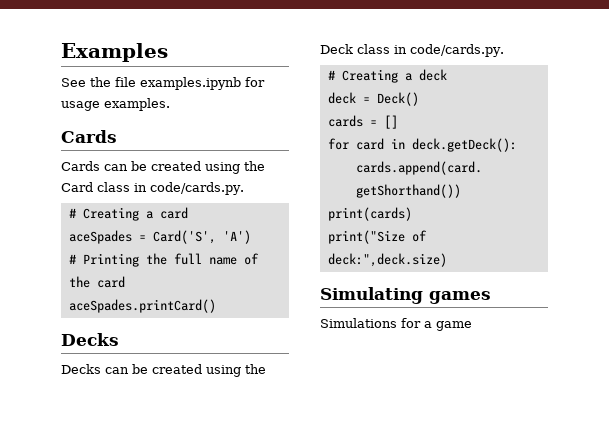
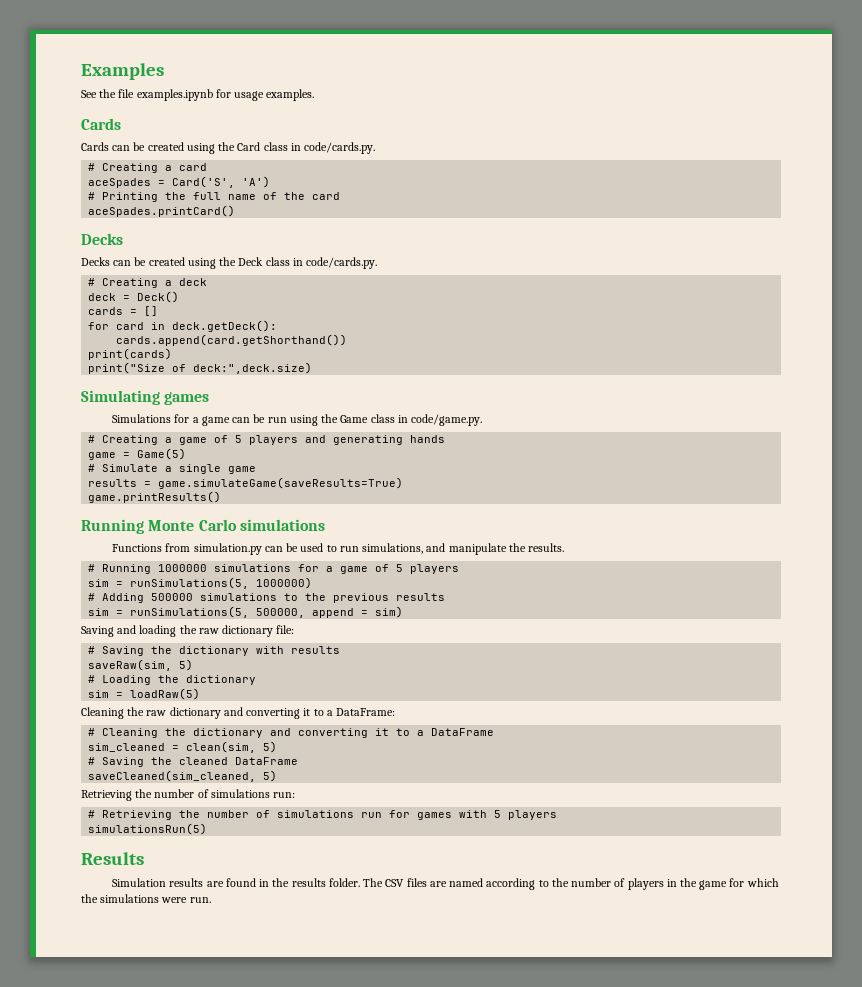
(472, 326) none -> [232,414,483,426] [88,435,446,445] [88,448,187,460] [88,464,257,474] [88,477,404,489] [88,491,222,503] [81,519,325,534] [112,543,565,555] [88,564,460,574] [88,577,313,589] [88,593,446,603] [88,606,404,618] [81,625,295,637] [88,646,341,656] [88,659,194,671] [88,675,257,685] [88,688,201,700] [81,707,396,719] [88,728,495,738] [88,741,278,753] [88,757,299,767] [88,770,278,782] [81,789,296,801] [88,810,558,820] [88,823,208,835] [81,852,144,865] [112,878,779,890] [81,894,211,903] can be run using the Game class in code/game.py. // # Creating a game of 5 players and generating hands // game = Game(5) // # Simulate a single game // results = game.simulateGame(saveResults=True) // game.printResults() // Running Monte Carlo simulations // Functions from simulation.py can be used to run simulations, and manipulate the results. // # Running 1000000 simulations for a game of 5 players // sim = runSimulations(5, 1000000) // # Adding 500000 simulations to the previous results // sim = runSimulations(5, 500000, append = sim) // Saving and loading the raw dictionary file: // # Saving the dictionary with results // saveRaw(sim, 5) // # Loading the dictionary // sim = loadRaw(5) // Cleaning the raw dictionary and converting it to a DataFrame: // # Cleaning the dictionary and converting it to a DataFrame // sim_cleaned = clean(sim, 5) // # Saving the cleaned DataFrame // saveCleaned(sim_cleaned, 5) // Retrieving the number of simulations run: // # Retrieving the number of simulations run for games with 5 players // simulationsRun(5) // Results // Simulation results are found in the results folder. The CSV files are named according to the number of players in the game for which the simulations were run.

